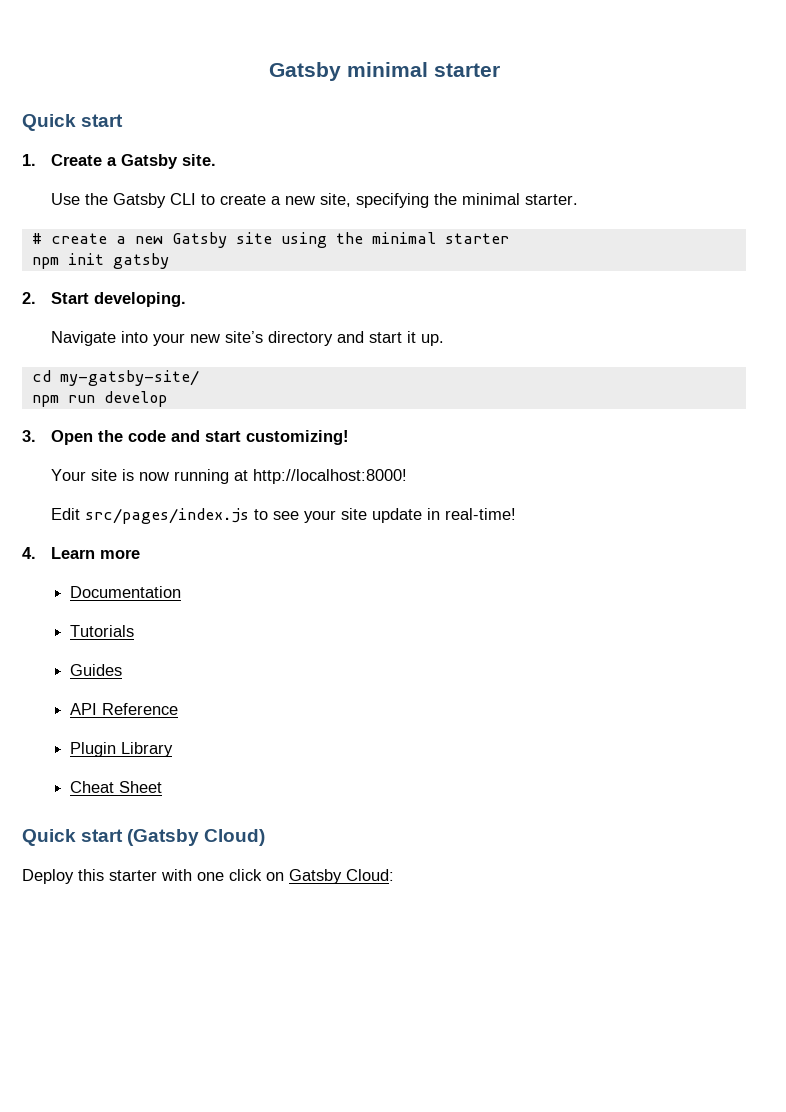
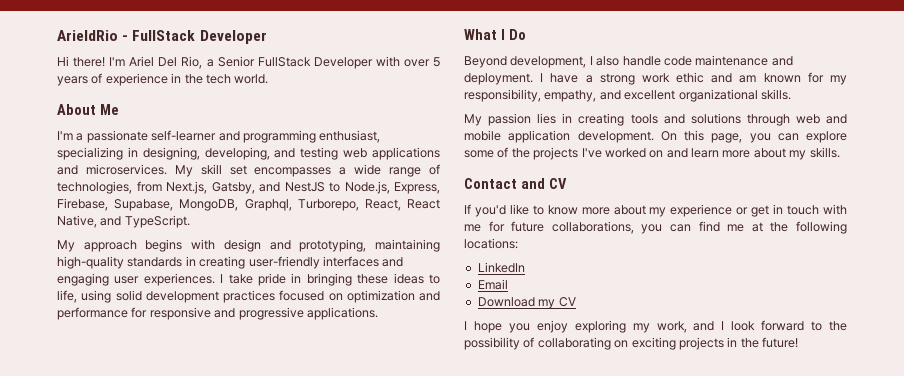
[268,62,500,81] [22,114,124,131] [22,154,217,169] [51,193,579,208] [31,232,509,248] [31,253,169,269] [22,292,187,307] [51,331,445,346] [31,370,199,386] [31,391,167,407] [22,430,350,445] [51,469,408,484] [51,508,517,524] [22,547,141,559] [69,586,181,598] [69,625,134,637] [69,664,122,676] [69,703,178,715] [69,742,173,757] [69,781,162,793] [22,829,266,846] [22,869,394,884] Gatsby minimal starter // Quick start // 1. Create a Gatsby site. // Use the Gatsby CLI to create a new site, specifying the minimal starter. // # create a new Gatsby site using the minimal starter // npm init gatsby // 2. Start developing. // Navigate into your new site’s directory and start it up. // cd my-gatsby-site/ // npm run develop // 3. Open the code and start customizing! // Your site is now running at http://localhost:8000! // Edit src/pages/index.js to see your site update in real-time! // 4. Learn more // Documentation // Tutorials // Guides // API Reference // Plugin Library // Cheat Sheet // Quick start (Gatsby Cloud) // Deploy this starter with one click on Gatsby Cloud: -> [57,30,267,44] [57,56,440,69] [57,73,269,86] [57,104,119,115] [57,130,381,143] [57,147,440,160] [57,164,441,177] [57,181,440,194] [57,198,440,211] [57,215,190,228] [57,239,441,252] [57,256,404,269] [57,273,440,286] [57,290,440,303] [57,307,378,320] [464,29,526,40] [464,55,793,68] [464,72,847,85] [464,89,791,102] [464,113,847,126] [464,130,847,143] [464,147,840,160] [464,178,567,189] [464,204,847,217] [464,221,847,234] [464,238,518,249] [477,262,525,273] [477,279,508,290] [477,297,576,309] [464,320,847,333] [464,337,798,350] ArieldRio - FullStack Developer // Hi there! I'm Ariel Del Rio, a Senior FullStack Developer with over 5 years of experience in the tech world. // About Me // I'm a passionate self-learner and programming enthusiast, specializing in designing, developing, and testing web applications and microservices. My skill set encompasses a wide range of technologies, from Next.js, Gatsby, and NestJS to Node.js, Express, Firebase, Supabase, MongoDB, Graphql, Turborepo, React, React Native, and TypeScript. // My approach begins with design and prototyping, maintaining high-quality standards in creating user-friendly interfaces and engaging user experiences. I take pride in bringing these ideas to life, using solid development practices focused on optimization and performance for responsive and progressive applications. // What I Do // Beyond development, I also handle code maintenance and deployment. I have a strong work ethic and am known for my responsibility, empathy, and excellent organizational skills. // My passion lies in creating tools and solutions through web and mobile application development. On this page, you can explore some of the projects I've worked on and learn more about my skills. // Contact and CV // If you'd like to know more about my experience or get in touch with me for future collaborations, you can find me at the following locations: // LinkedIn // Email // Download my CV // I hope you enjoy exploring my work, and I look forward to the possibility of collaborating on exciting projects in the future!

